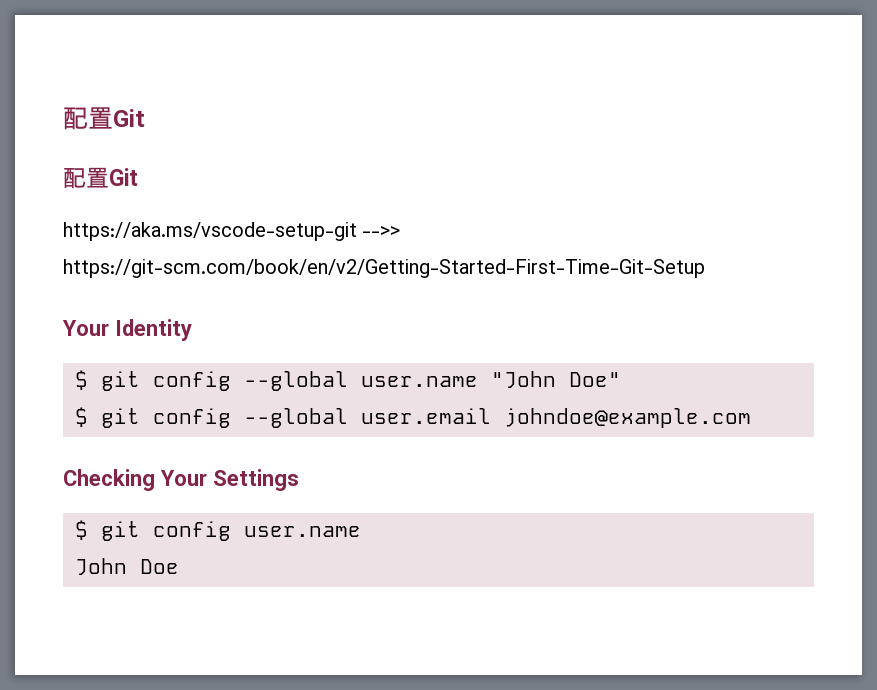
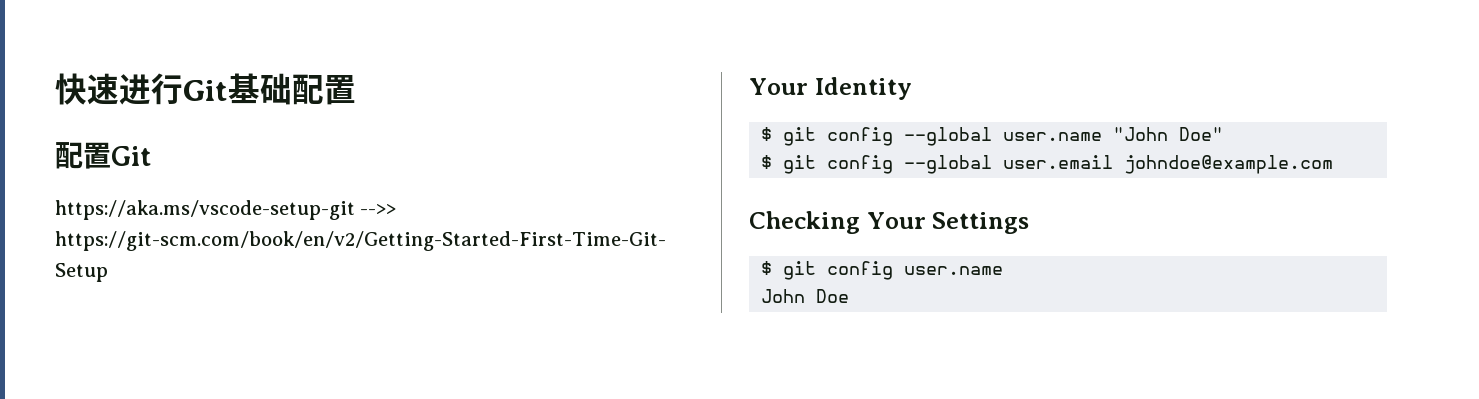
[63,107,145,130] 配置Git -> [55,73,356,105] 快速进行Git基础配置

